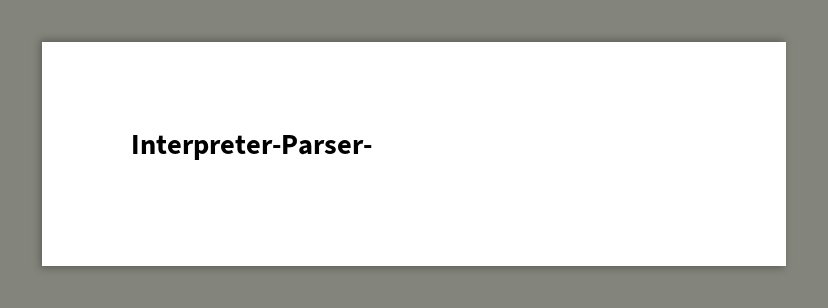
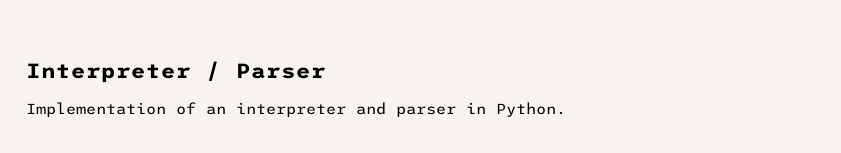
[131,135,372,160] Interpreter-Parser- -> [26,61,326,83] [26,102,566,117] Interpreter / Parser // Implementation of an interpreter and parser in Python.

